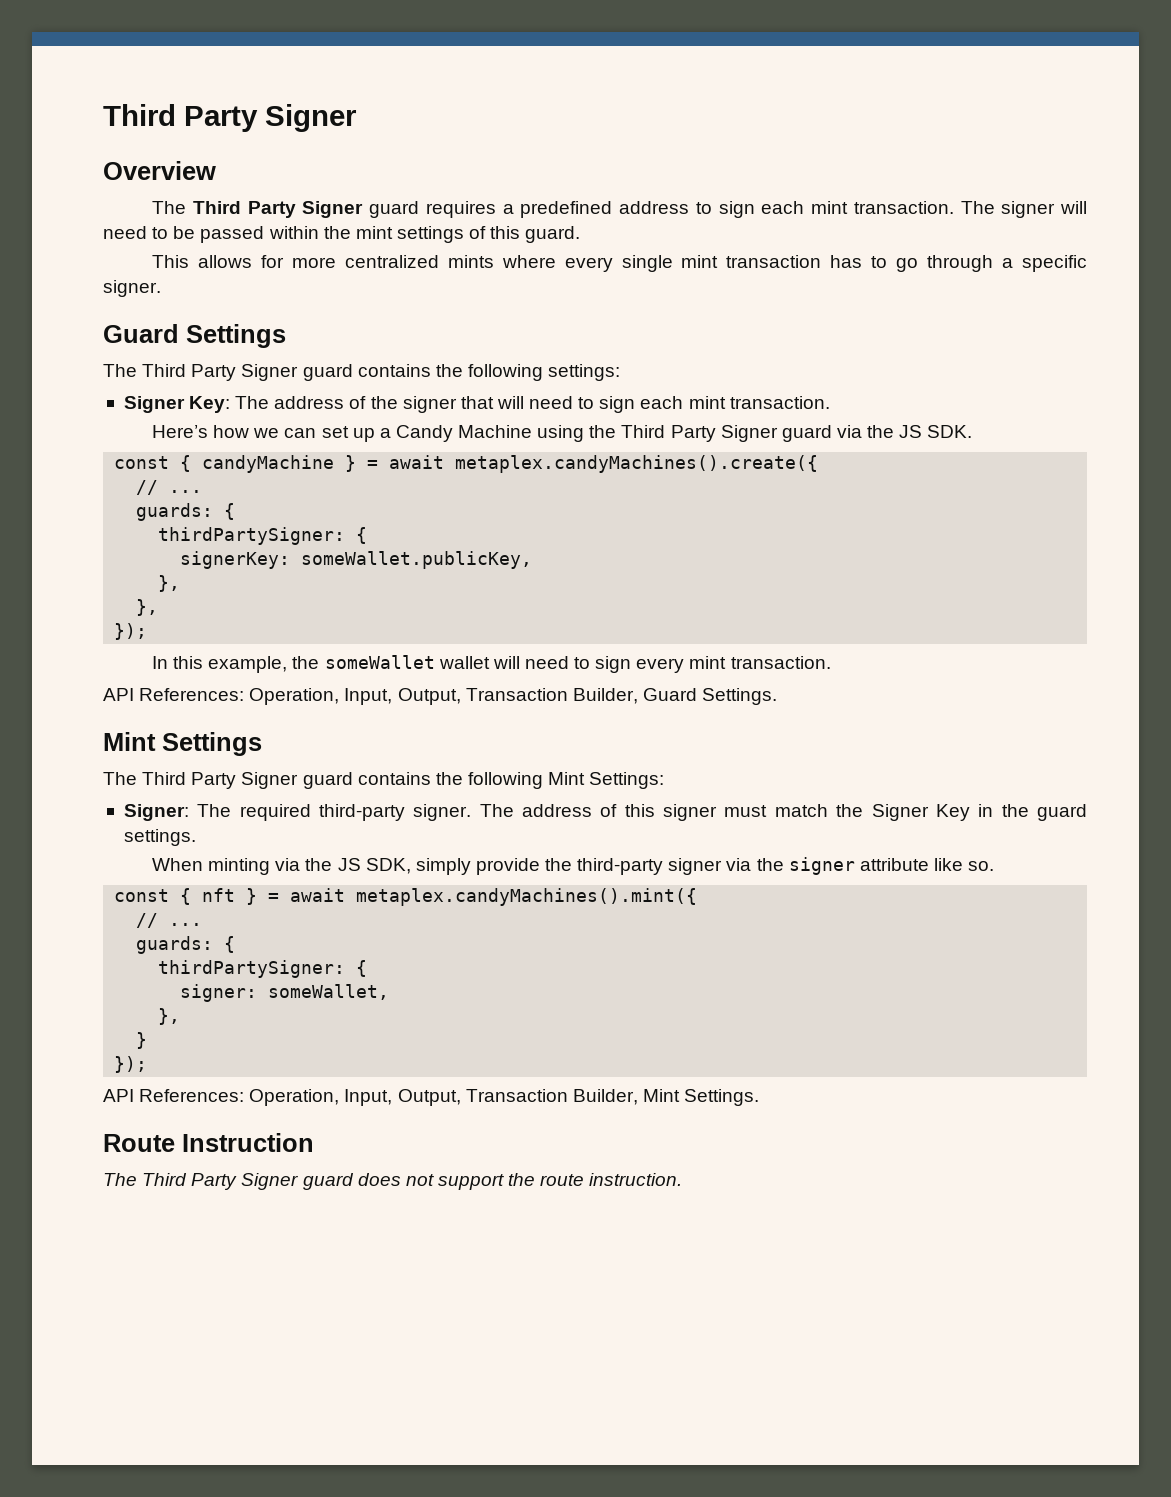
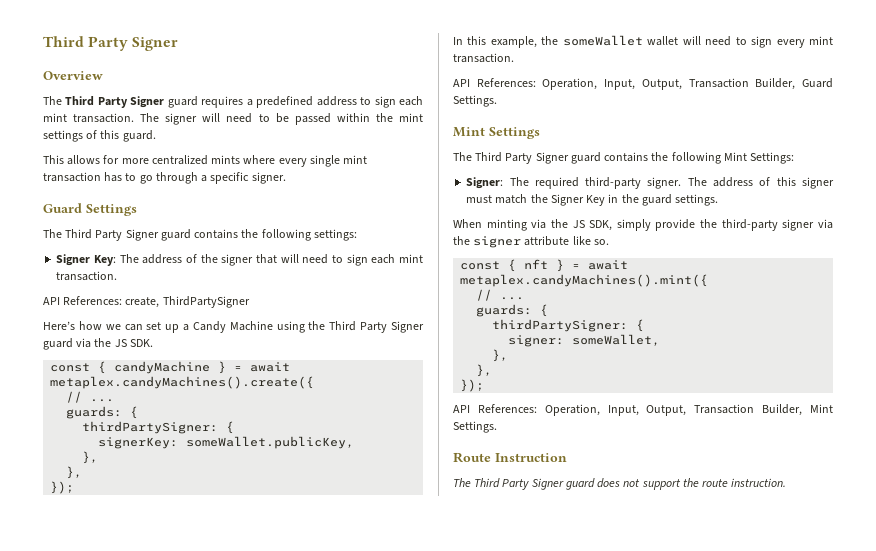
(830, 402) none -> [43,296,250,308] // API References: create, ThirdPartySigner
[136,1032,148,1049] } -> [476,364,493,377] },

